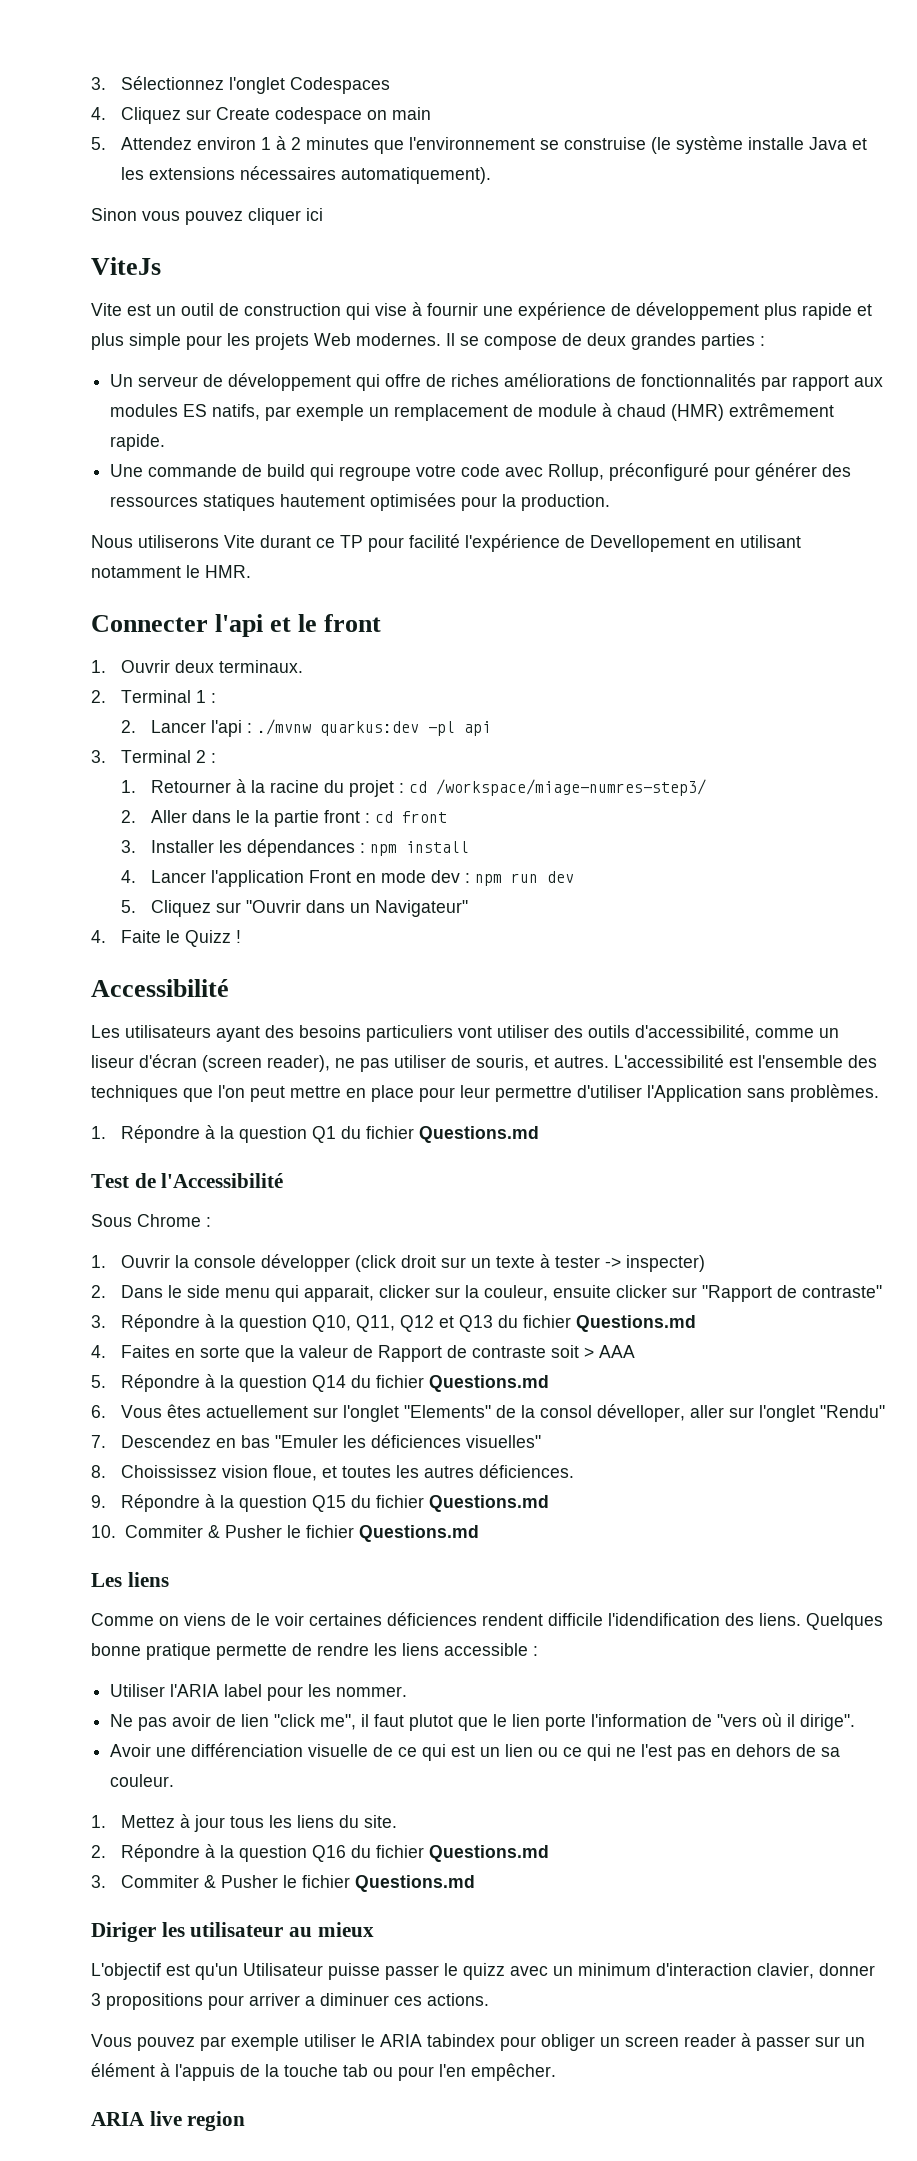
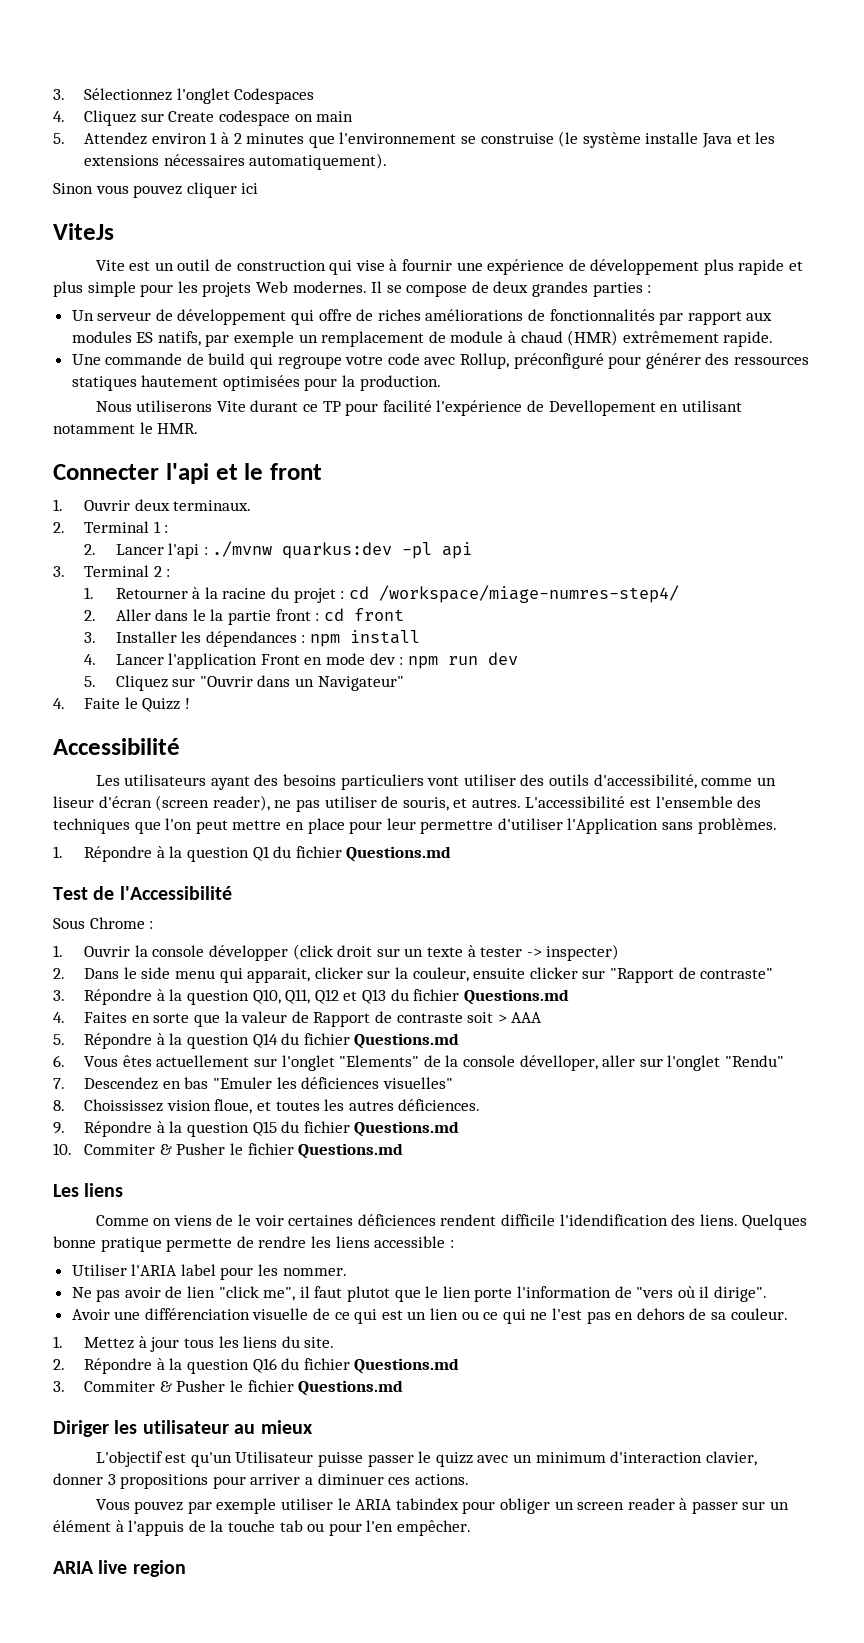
[436,779,707,796] /workspace/miage-numres-step3/ -> [378,585,679,603] /workspace/miage-numres-step4/
[540,1405,593,1418] consol -> [463,1055,516,1067] console

